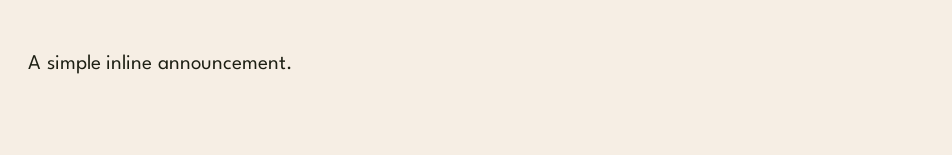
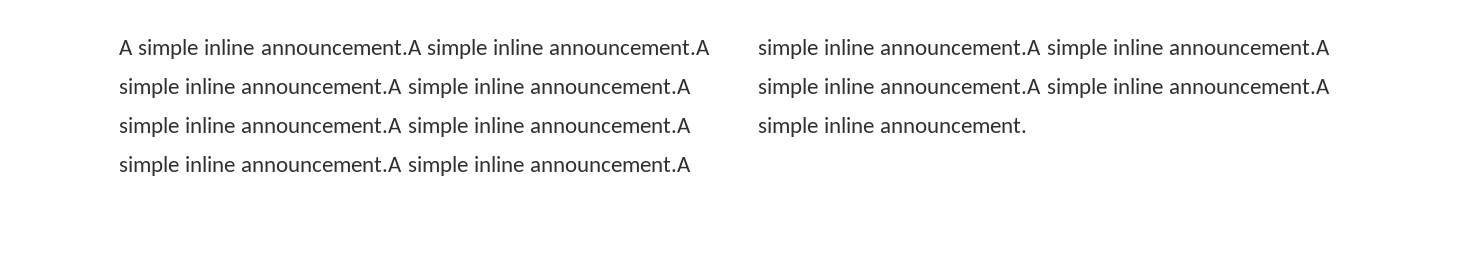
(153, 62) none -> [260,39,711,59] [119,78,692,98] [119,117,692,137] [119,156,692,176] [758,39,1331,59] [758,78,1331,98] [758,117,875,137] announcement.A simple inline announcement.A simple inline announcement.A simple inline announcement.A simple inline announcement.A simple inline announcement.A simple inline announcement.A simple inline announcement.A simple inline announcement.A simple inline announcement.A simple inline announcement.A simple inline announcement.A simple inline

